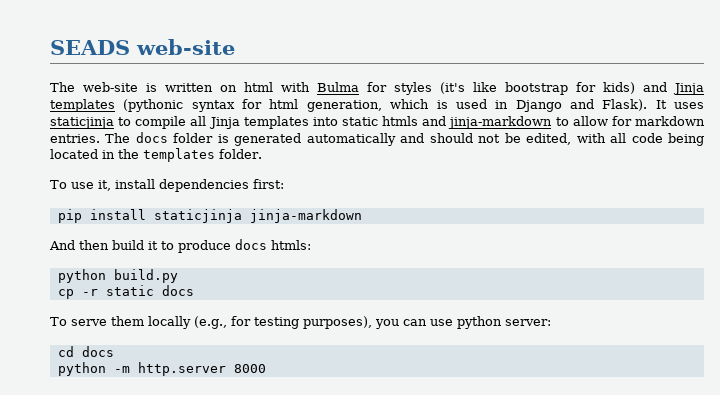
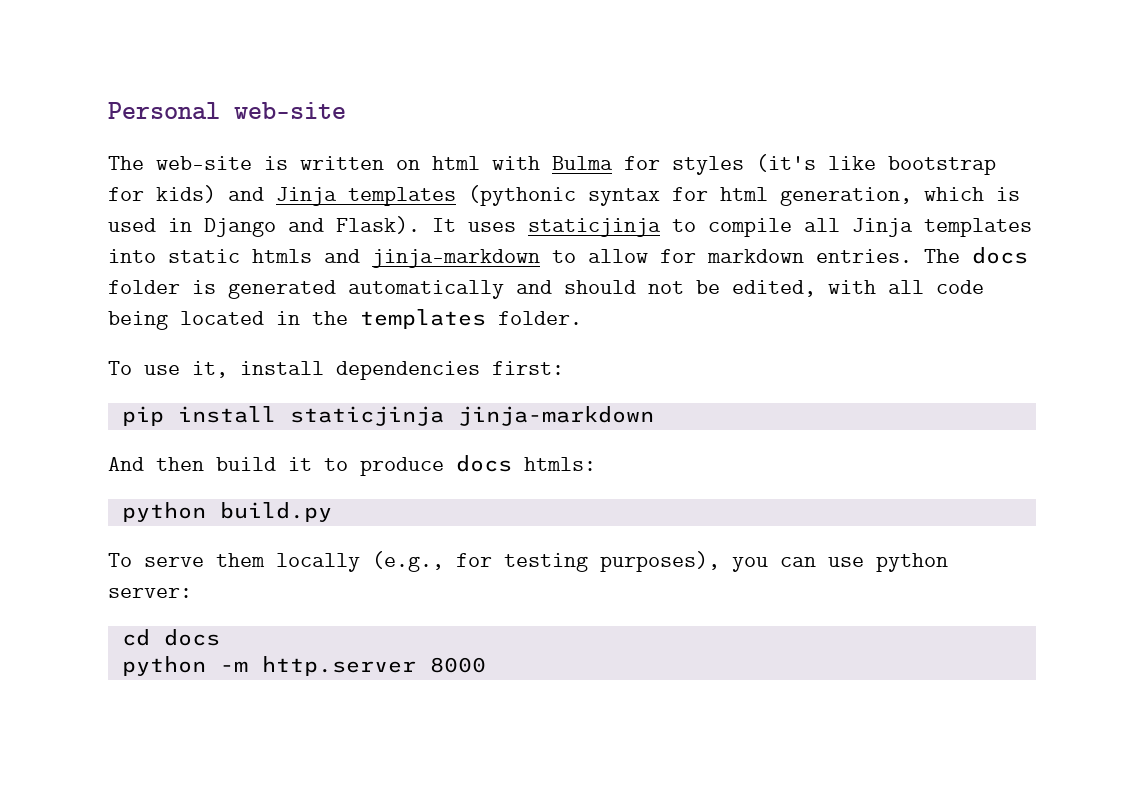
[50,40,130,55] SEADS -> [108,102,220,120] Personal
[57,285,194,299] // cp -r static docs -> (332, 512) none

